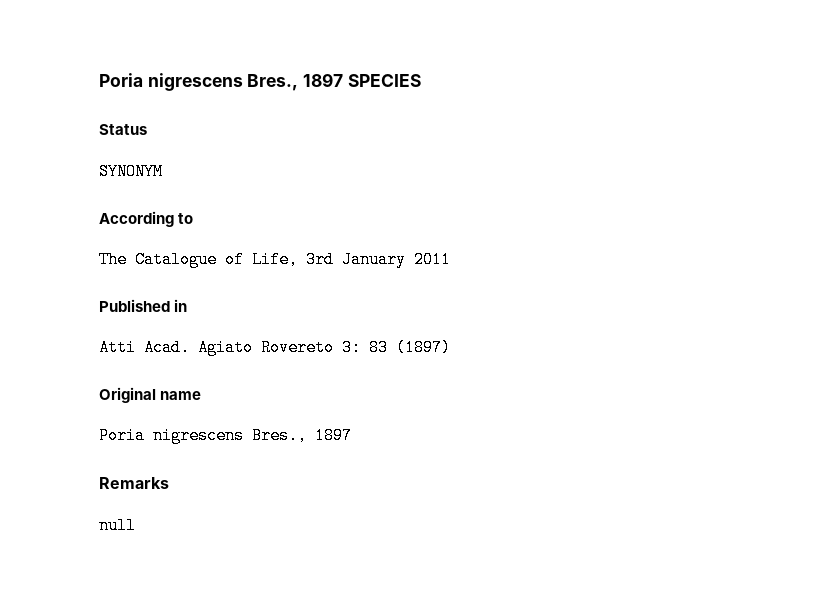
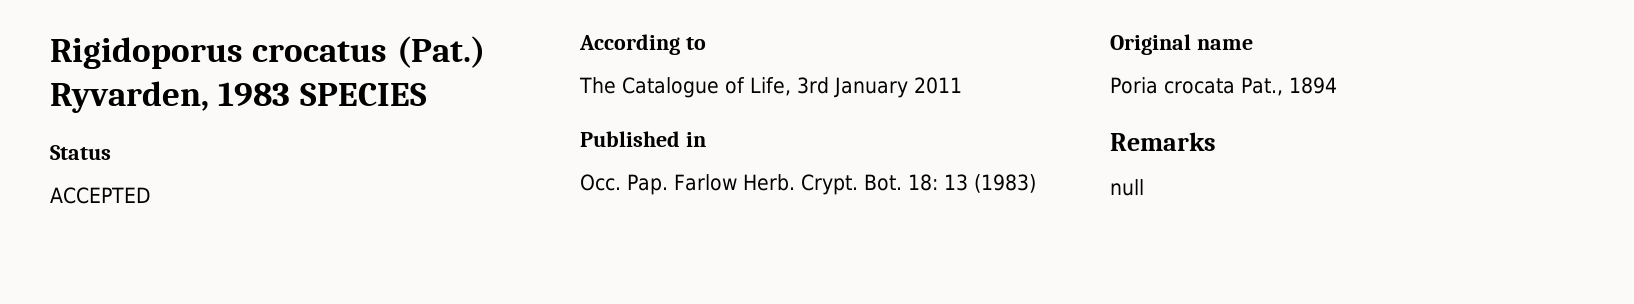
[99,73,344,91] Poria nigrescens Bres., 1897 -> [50,36,485,69] [50,81,291,113] Rigidoporus crocatus (Pat.) Ryvarden, 1983
[99,163,163,180] SYNONYM -> [50,187,151,204] ACCEPTED
[99,339,451,356] Atti Acad. Agiato Rovereto 3: 83 (1897) -> [580,174,1036,195] Occ. Pap. Farlow Herb. Crypt. Bot. 18: 13 (1983)
[153,427,352,444] nigrescens Bres., 1897 -> [1163,77,1337,96] crocata Pat., 1894

